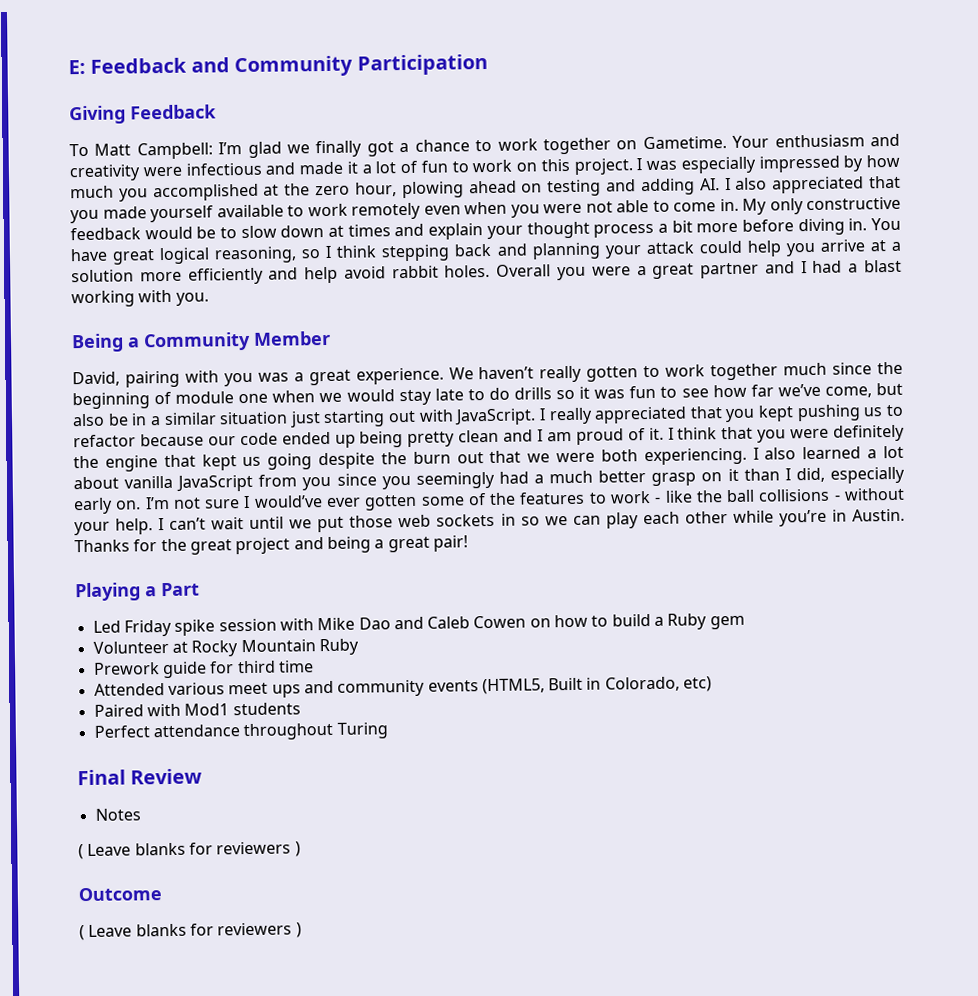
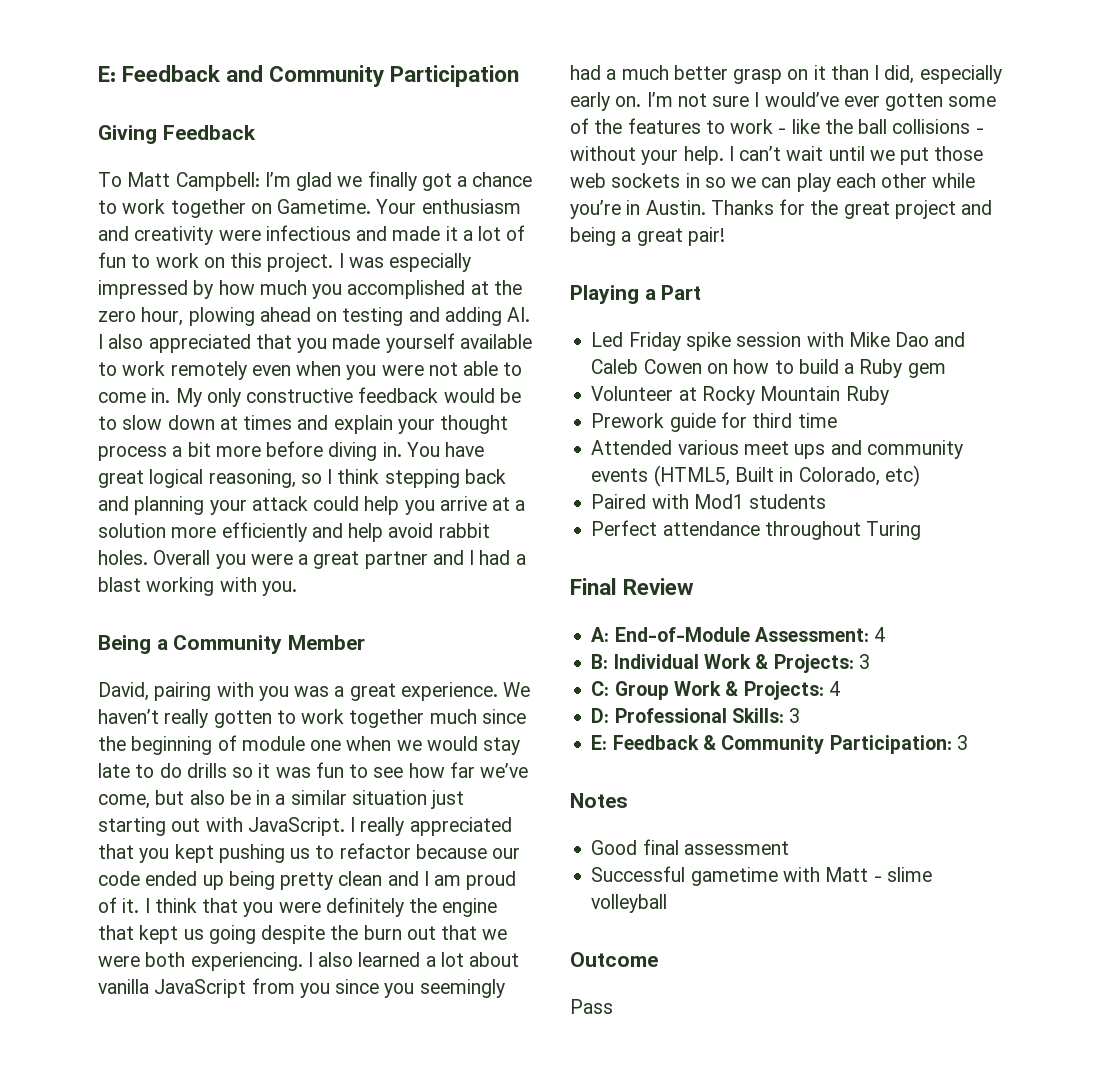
[94,808,141,821] [78,841,301,860] [78,887,162,902] [79,922,302,941] Notes // ( Leave blanks for reviewers ) // Outcome // ( Leave blanks for reviewers ) -> [591,627,886,642] [591,654,870,673] [591,681,840,700] [591,708,801,723] [591,735,968,754] [570,793,628,808] [591,839,789,855] [591,866,932,886] [591,894,668,913] [570,952,658,967] [570,999,613,1014] A: End-of-Module Assessment: 4 // B: Individual Work & Projects: 3 // C: Group Work & Projects: 4 // D: Professional Skills: 3 // E: Feedback & Community Participation: 3 // Notes // Good final assessment // Successful gametime with Matt - slime volleyball // Outcome // Pass

